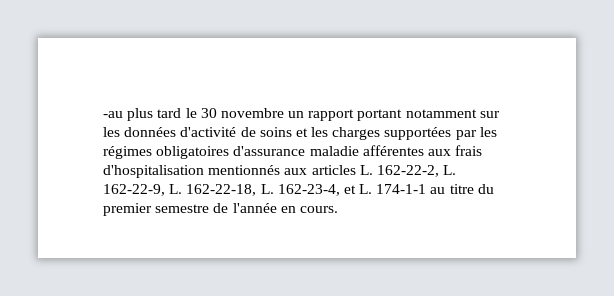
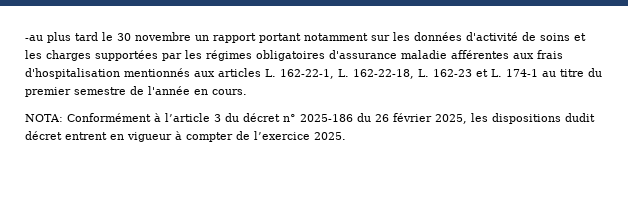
[376,165,457,177] [103,184,165,196] 162-22-2, L. 162-22-9, -> [280,69,334,79] 162-22-1,
[277,184,340,196] 162-23-4, -> [433,69,472,77] 162-23
[376,184,427,194] 174-1-1 -> [506,69,538,77] 174-1
(338, 209) none -> [25,113,595,124] [25,131,346,142] // NOTA: Conformément à l’article 3 du décret n° 2025-186 du 26 février 2025, les dispositions dudit décret entrent en vigueur à compter de l’exercice 2025.

